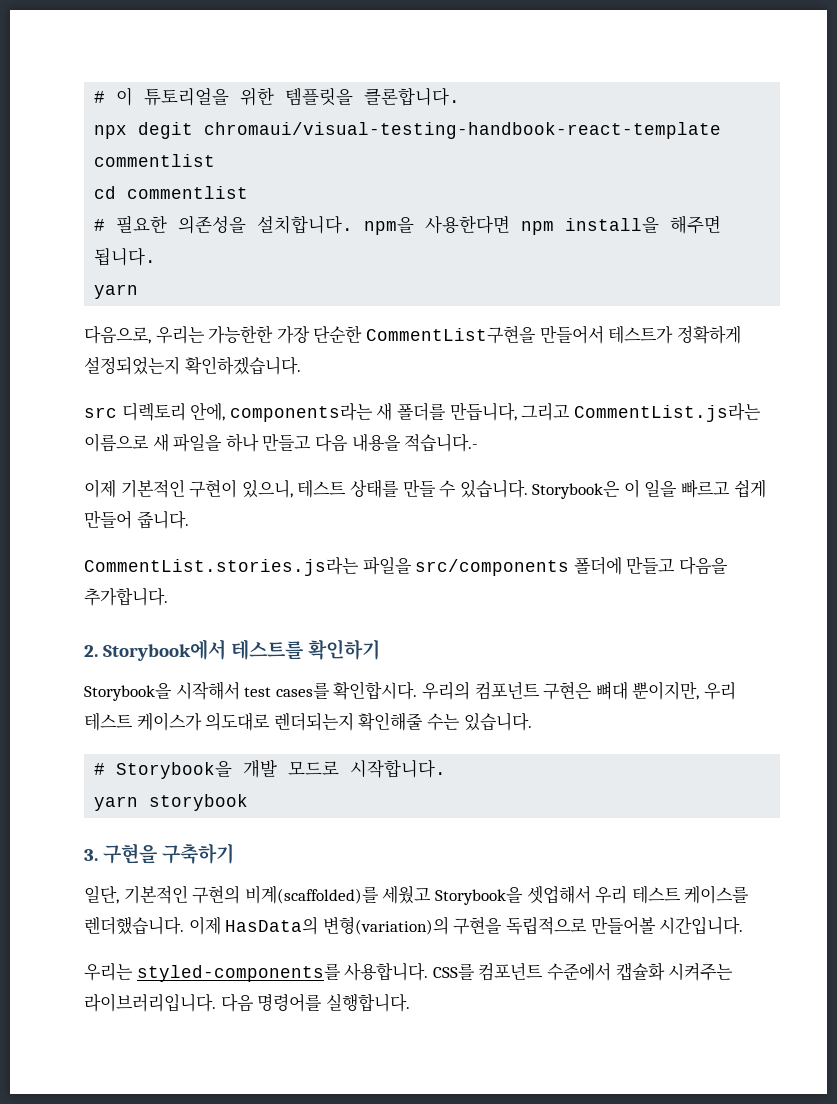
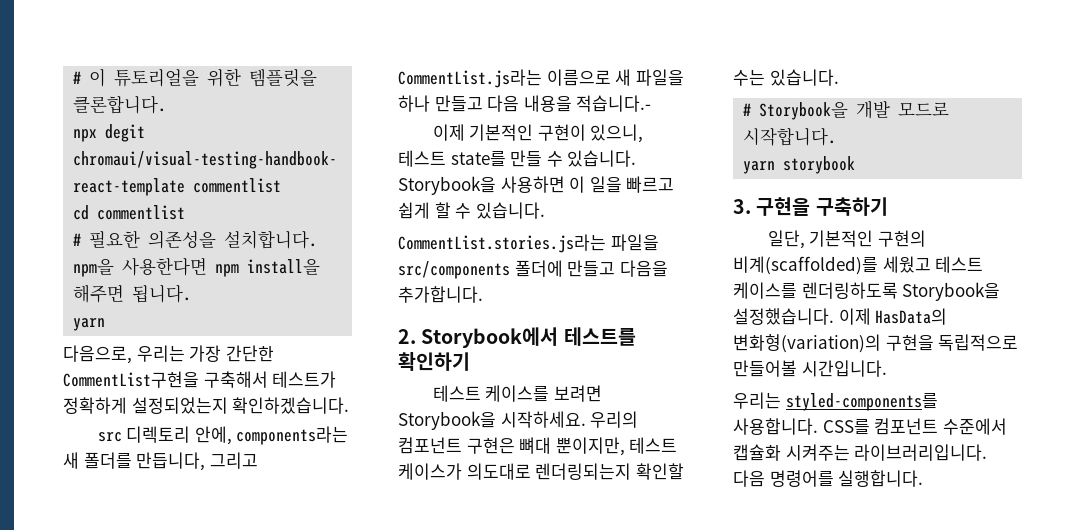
[208,325,604,344] 가능한한 가장 단순한 CommentList구현을 만들어서 -> [189,345,274,362] [63,371,268,388] 가장 간단한 CommentList구현을 구축해서
[349,479,399,498] 상태를 -> [450,151,506,167] state를
[532,481,621,499] Storybook은 -> [398,176,565,195] Storybook을 사용하면
[84,510,189,529] 만들어 줍니다. -> [434,202,545,219] 할 수 있습니다.
[84,681,418,701] Storybook을 시작해서 test cases를 확인합시다. -> [432,385,602,402] [398,411,586,430] 테스트 케이스를 보려면 Storybook을 시작하세요.
[703,682,736,700] 우리 -> (625, 446) none
[273,712,424,731] 렌더되는지 확인해줄 -> [535,463,684,480] 렌더링되는지 확인할
[434,885,750,905] [84,916,184,935] Storybook을 셋업해서 우리 테스트 케이스를 렌더했습니다. -> [935,256,984,273] [733,282,1001,301] [733,308,834,325] 테스트 케이스를 렌더링하도록 Storybook을 설정했습니다.
[322,916,449,935] 변형(variation)의 -> [733,334,881,353] 변화형(variation)의

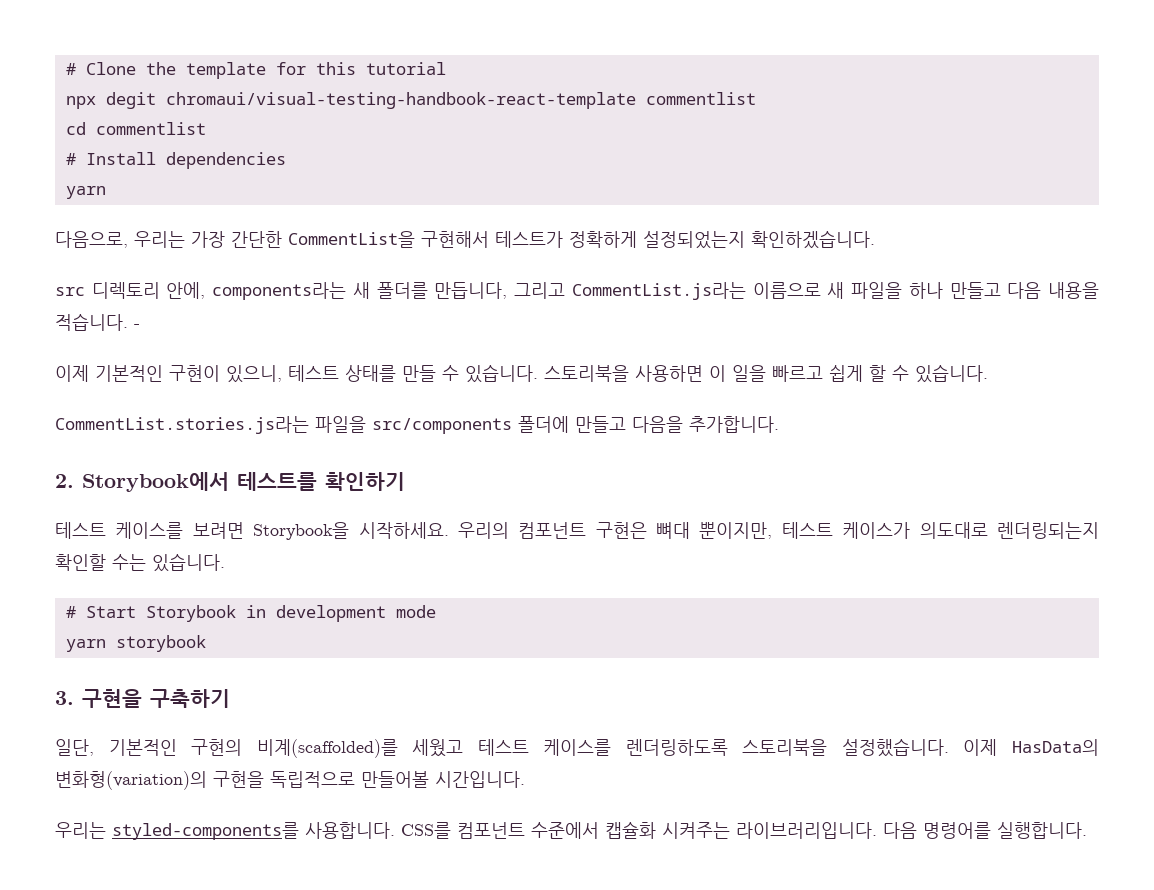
[73,68,318,87] [73,95,167,114] # 이 튜토리얼을 위한 템플릿을 클론합니다. -> [65,62,446,79] # Clone the template for this tutorial
[89,230,318,249] [73,257,321,277] [73,284,192,303] 필요한 의존성을 설치합니다. npm을 사용한다면 npm install을 해주면 됩니다. -> [85,152,286,169] Install dependencies
[63,371,268,388] CommentList구현을 구축해서 -> [288,231,489,248] CommentList을 구현해서
[576,95,652,112] 적습니다.- -> [55,313,140,331] 적습니다. -
[450,151,506,167] state를 -> [345,365,396,382] 상태를
[398,176,496,195] Storybook을 -> [544,365,629,382] 스토리북을
[759,100,950,120] [743,127,837,146] Storybook을 개발 모드로 시작합니다. -> [85,605,436,622] Start Storybook in development mode
[902,282,1001,301] Storybook을 -> [742,739,828,756] 스토리북을

